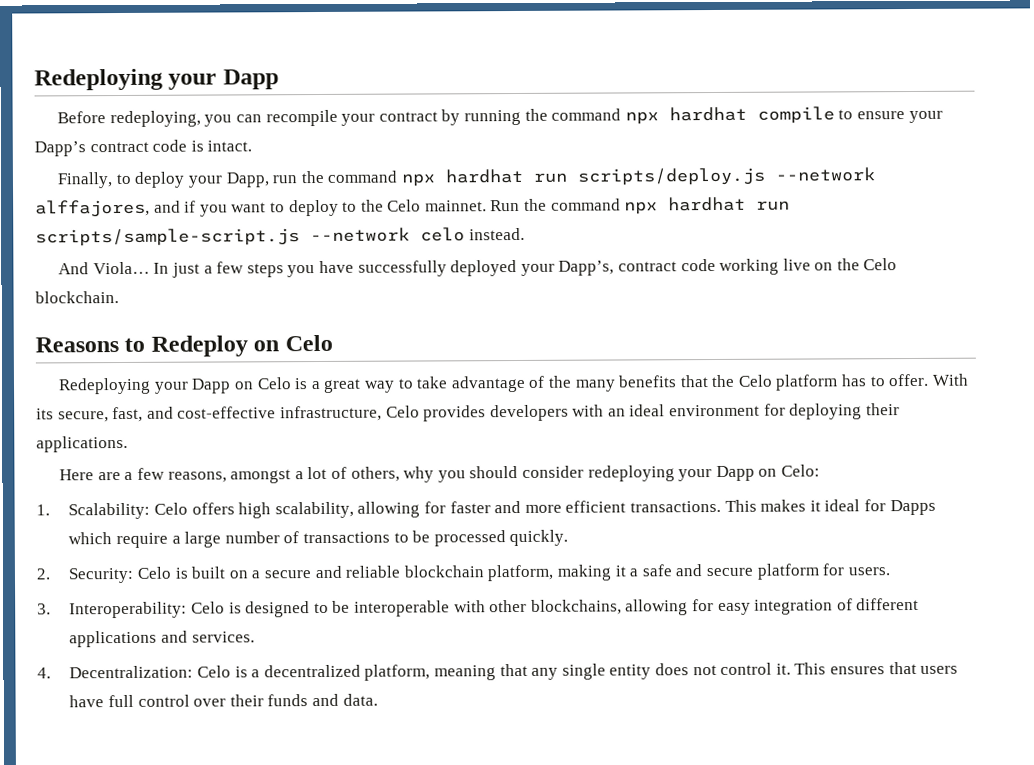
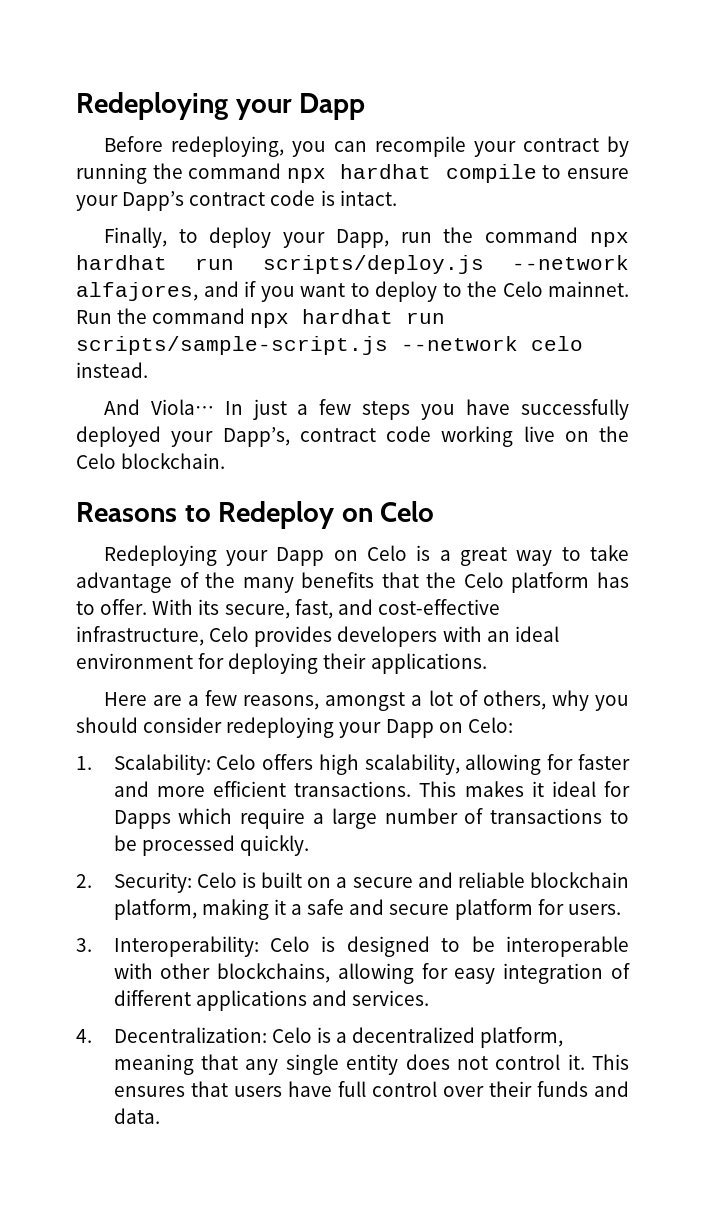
[35,199,150,218] alffajores, -> [76,282,198,301] alfajores,

